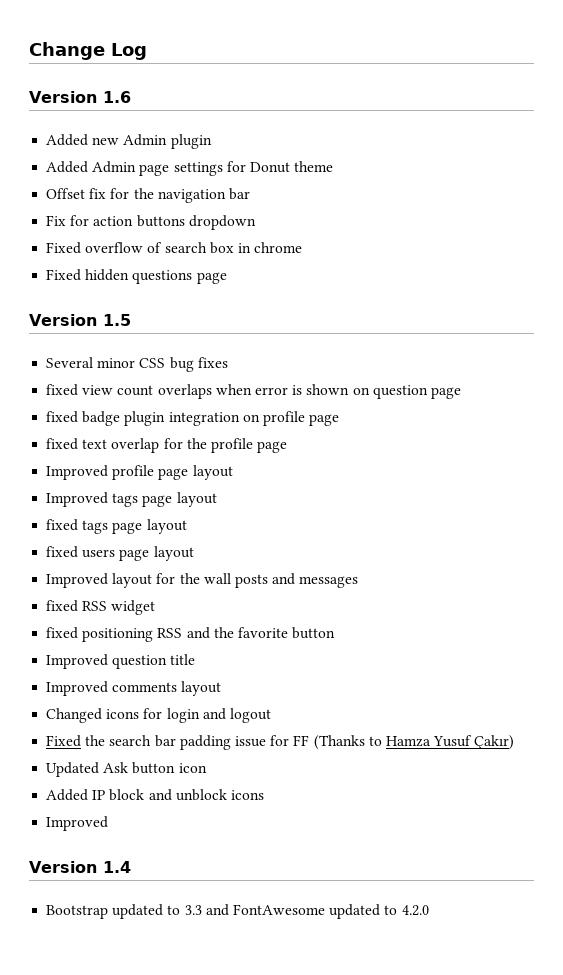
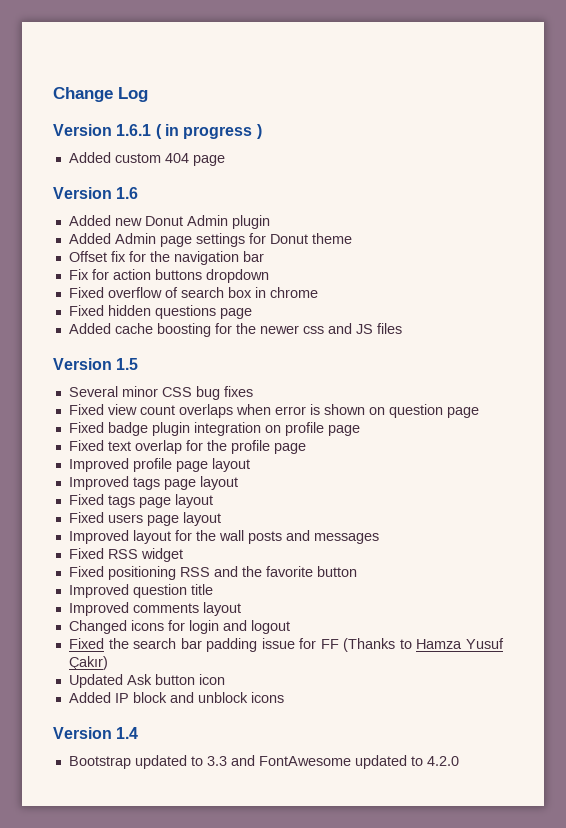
(147, 51) none -> [53,124,262,139] [68,152,225,166] // Version 1.6.1 ( in progress ) // Added custom 404 page
(120, 141) none -> [144,216,183,226] Donut
(227, 278) none -> [68,323,402,337] // Added cache boosting for the newer css and JS files
[46,384,79,396] fixed -> [68,404,104,415] Fixed
[46,411,79,423] fixed -> [68,422,104,433] Fixed
[46,438,79,450] fixed -> [68,440,104,451] Fixed
[46,519,187,534] [46,546,79,558] fixed tags page layout // fixed -> [68,494,213,508] [68,512,104,523] Fixed tags page layout // Fixed
[46,600,79,612] fixed -> [68,548,104,559] Fixed
[46,627,79,639] fixed -> [68,566,104,577] Fixed
[46,816,109,831] // Improved -> (284, 697) none

